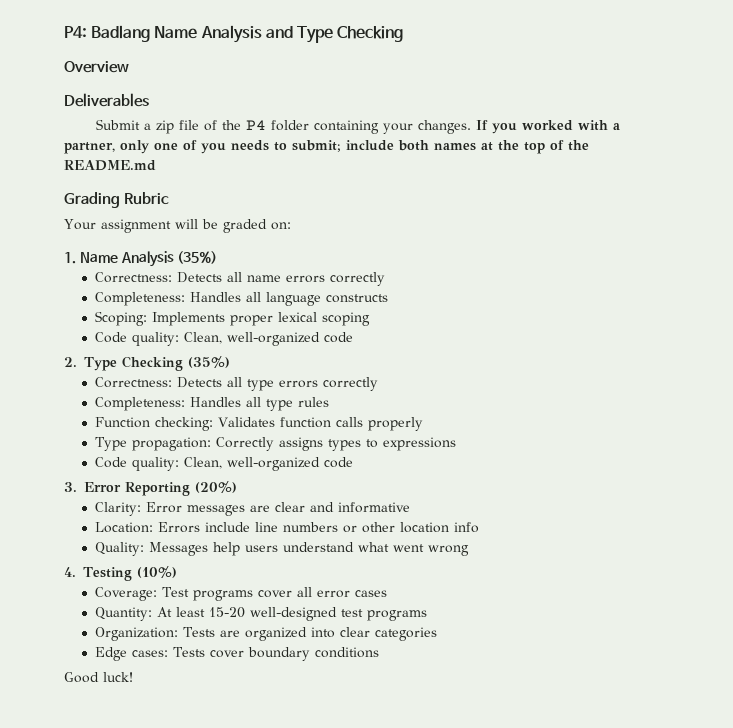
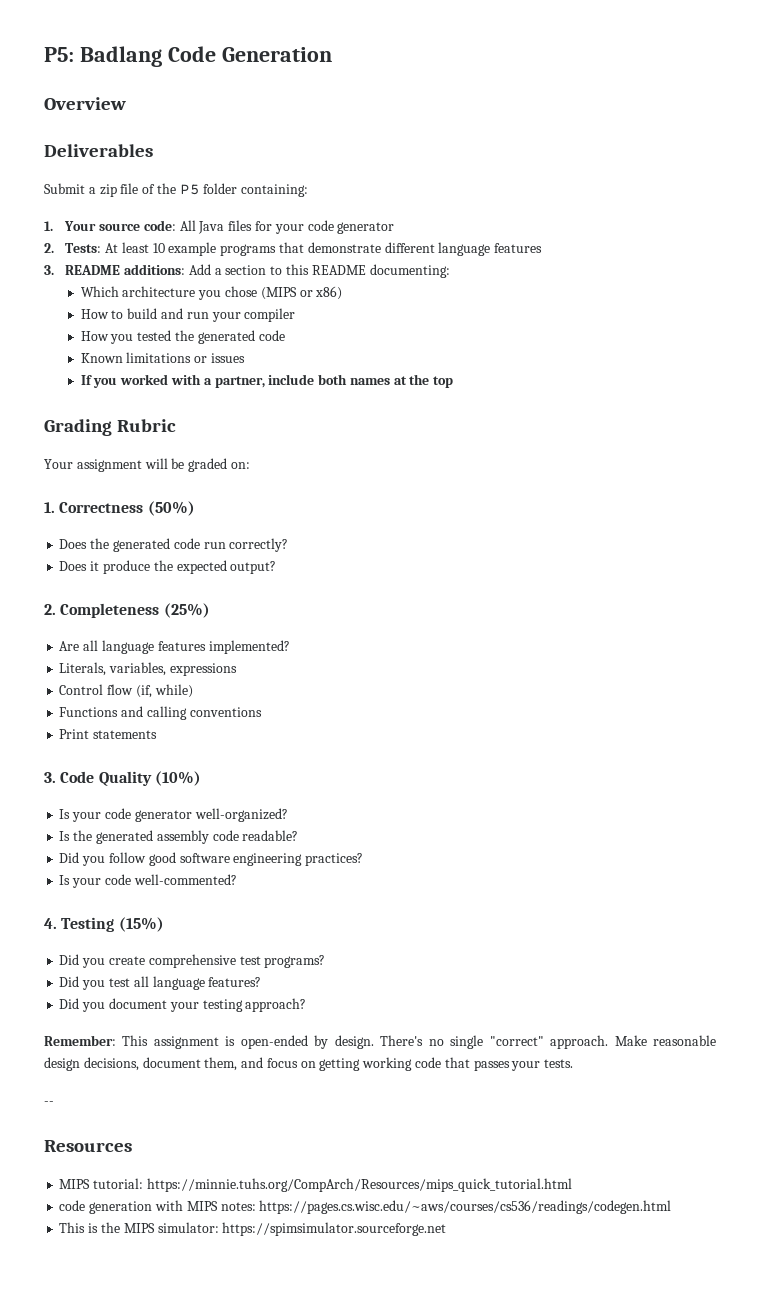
[64,25,404,43] P4: Badlang Name Analysis and Type Checking -> [44,46,332,67] P5: Badlang Code Generation
[245,120,471,134] P4 folder containing your changes. -> [179,183,309,197] [44,220,395,234] [44,242,543,256] [44,264,450,278] [80,286,343,300] [80,308,296,322] [80,330,285,344] [80,352,246,363] P5 folder containing: // 1. Your source code: All Java files for your code generator // 2. Tests: At least 10 example programs that demonstrate different language features // 3. README additions: Add a section to this README documenting: // Which architecture you chose (MIPS or x86) // How to build and run your compiler // How you tested the generated code // Known limitations or issues //
[120,140,341,154] only one of you needs to submit; -> (265, 382) none
[550,140,589,151] [64,160,156,171] of the README.md -> (454, 382) none
[79,251,218,267] [95,272,386,286] [95,292,389,306] [95,311,371,326] [95,332,354,346] [64,356,230,371] [95,377,379,391] [95,397,330,411] [95,417,424,431] [95,437,457,451] [95,457,354,471] [64,481,237,496] [95,502,411,516] [95,522,480,533] [95,542,470,556] [64,566,177,581] [95,587,388,601] [95,607,428,621] [95,627,438,641] [95,647,380,661] [64,672,133,683] Name Analysis (35%) // Correctness: Detects all name errors correctly // Completeness: Handles all language constructs // Scoping: Implements proper lexical scoping // Code quality: Clean, well-organized code // 2. Type Checking (35%) // Correctness: Detects all type errors correctly // Completeness: Handles all type rules // Function checking: Validates function calls properly // Type propagation: Correctly assigns types to expressions // Code quality: Clean, well-organized code // 3. Error Reporting (20%) // Clarity: Error messages are clear and informative // Location: Errors include line numbers or other location info // Quality: Messages help users understand what went wrong // 4. Testing (10%) // Coverage: Test programs cover all error cases // Quantity: At least 15-20 well-designed test programs // Organization: Tests are organized into clear categories // Edge cases: Tests cover boundary conditions // Good luck! -> [59,501,195,516] [59,538,289,552] [59,560,277,574] [44,603,210,618] [59,640,290,654] [59,662,237,676] [59,684,193,698] [59,706,262,720] [59,729,158,739] [44,771,201,786] [59,808,288,822] [59,830,299,844] [59,852,364,866] [59,874,237,888] [44,917,164,932] [59,954,326,968] [59,976,262,990] [59,998,307,1012] [44,1035,716,1049] [44,1057,574,1071] [44,1101,54,1105] [44,1140,132,1152] [59,1178,572,1192] [59,1200,672,1214] [59,1222,447,1236] Correctness (50%) // Does the generated code run correctly? // Does it produce the expected output? // 2. Completeness (25%) // Are all language features implemented? // Literals, variables, expressions // Control flow (if, while) // Functions and calling conventions // Print statements // 3. Code Quality (10%) // Is your code generator well-organized? // Is the generated assembly code readable? // Did you follow good software engineering practices? // Is your code well-commented? // 4. Testing (15%) // Did you create comprehensive test programs? // Did you test all language features? // Did you document your testing approach? // Remember: This assignment is open-ended by design. There's no single "correct" approach. Make reasonable design decisions, document them, and focus on getting working code that passes your tests. // -- // Resources // MIPS tutorial: https://minnie.tuhs.org/CompArch/Resources/mips_quick_tutorial.html // code generation with MIPS notes: https://pages.cs.wisc.edu/~aws/courses/cs536/readings/codegen.html // This is the MIPS simulator: https://spimsimulator.sourceforge.net

